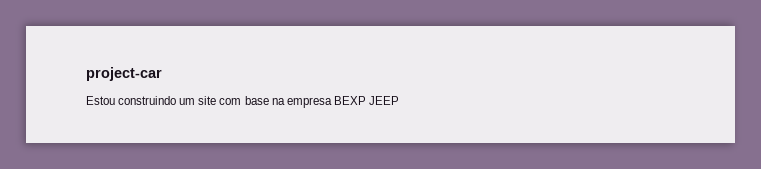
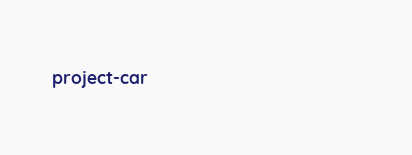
[86,96,399,108] // Estou construindo um site com base na empresa BEXP JEEP -> (148, 79) none

